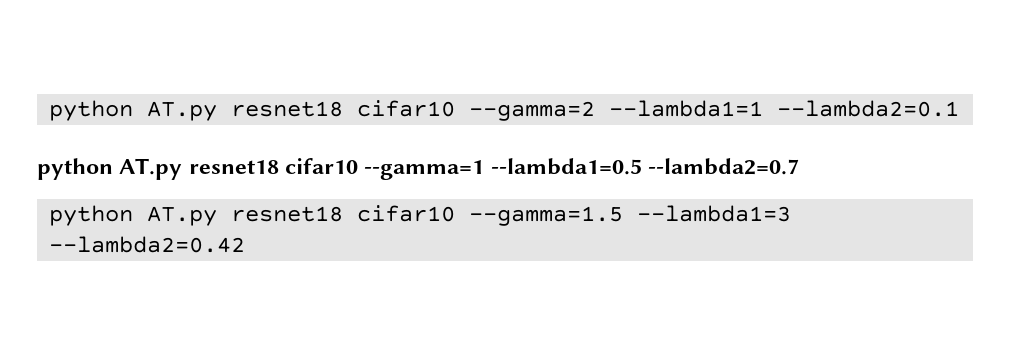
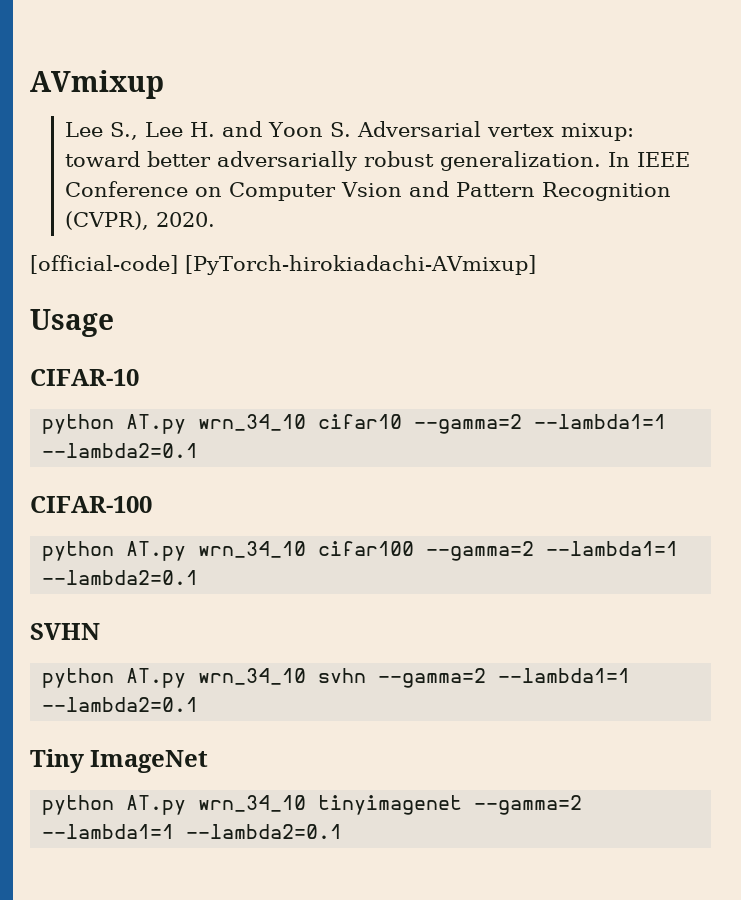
[49,100,344,121] python AT.py resnet18 -> [30,70,164,99] [64,121,634,141] [64,151,690,171] [64,181,671,201] [64,211,215,230] [30,255,536,275] [30,309,114,337] [30,369,139,386] [42,414,307,434] AVmixup // Lee S., Lee H. and Yoon S. Adversarial vertex mixup: toward better adversarially robust generalization. In IEEE Conference on Computer Vsion and Pattern Recognition (CVPR), 2020. // [official-code] [PyTorch-hirokiadachi-AVmixup] // Usage // CIFAR-10 // python AT.py wrn_34_10
[37,158,800,180] [49,205,792,226] [49,236,246,253] python AT.py resnet18 cifar10 --gamma=1 --lambda1=0.5 --lambda2=0.7 // python AT.py resnet18 cifar10 --gamma=1.5 --lambda1=3 --lambda2=0.42 -> [30,496,152,513] [42,541,679,561] [42,570,199,585] [30,623,100,640] [42,668,631,688] [42,697,199,712] [30,749,209,773] [42,795,583,815] [42,824,343,839] CIFAR-100 // python AT.py wrn_34_10 cifar100 --gamma=2 --lambda1=1 --lambda2=0.1 // SVHN // python AT.py wrn_34_10 svhn --gamma=2 --lambda1=1 --lambda2=0.1 // Tiny ImageNet // python AT.py wrn_34_10 tinyimagenet --gamma=2 --lambda1=1 --lambda2=0.1

